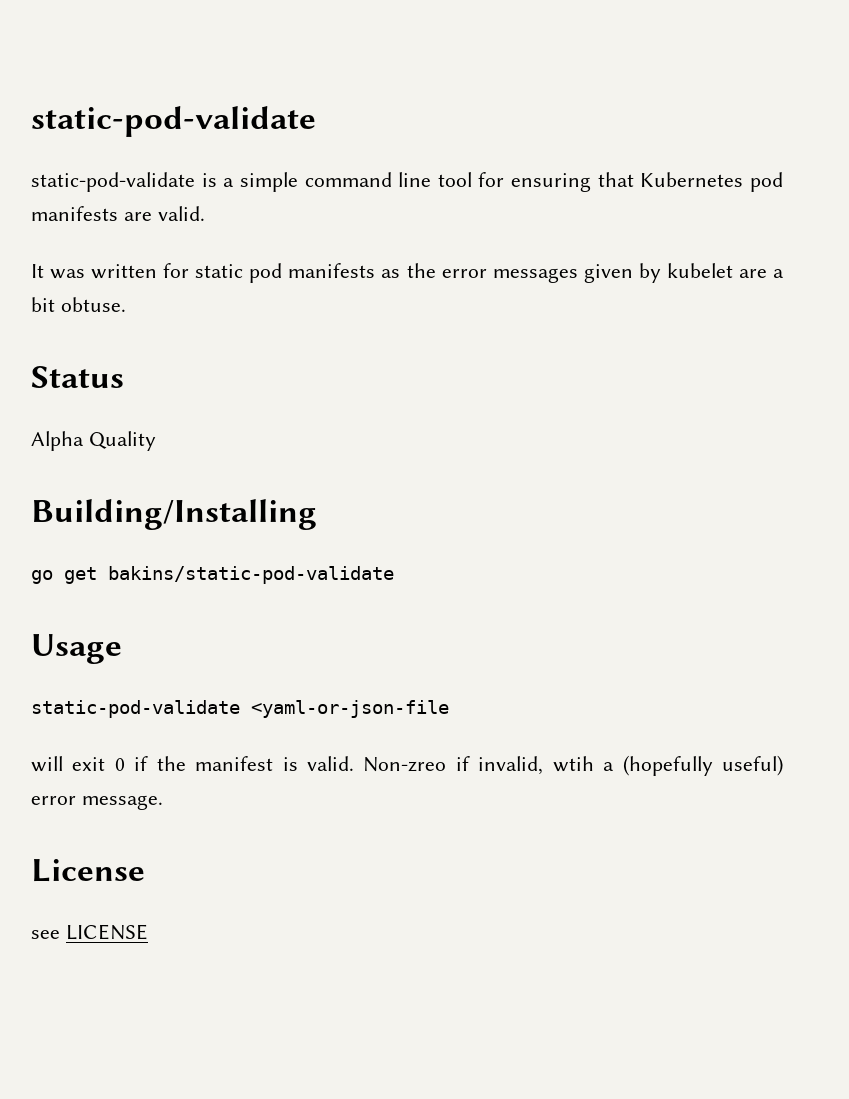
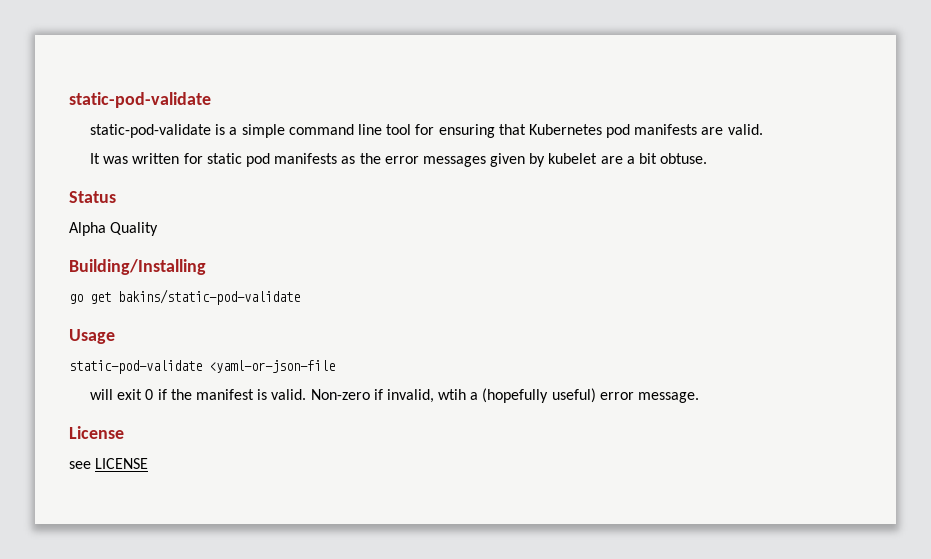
[363,757,447,772] Non-zreo -> [310,389,370,400] Non-zero

